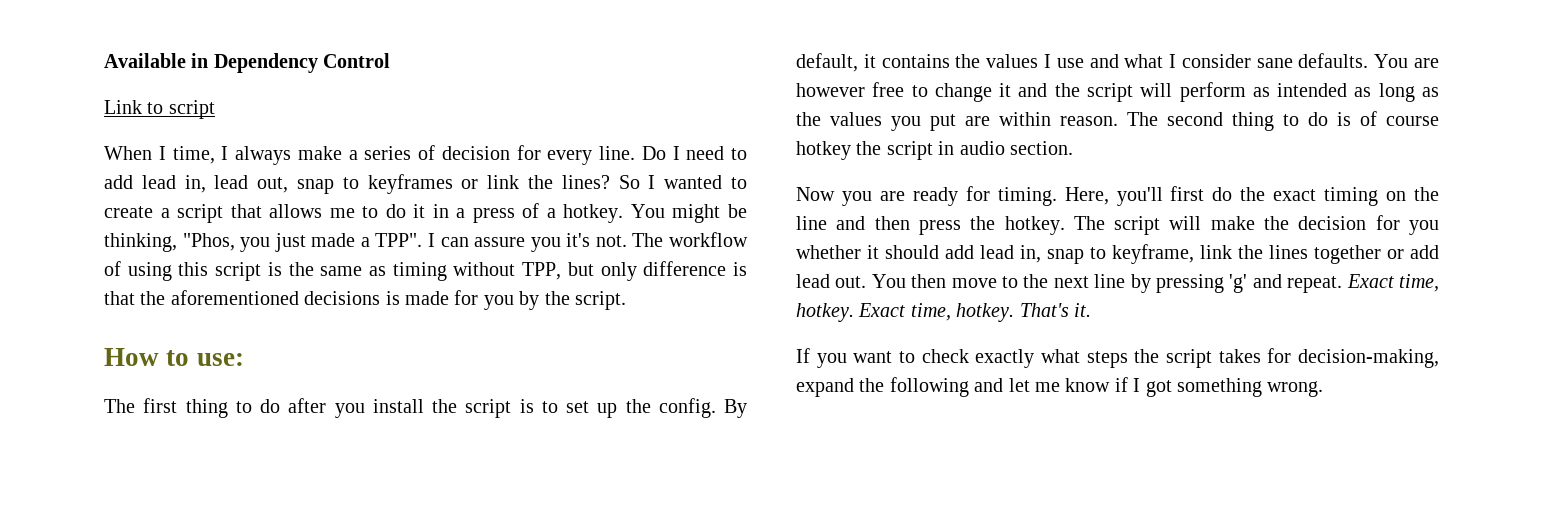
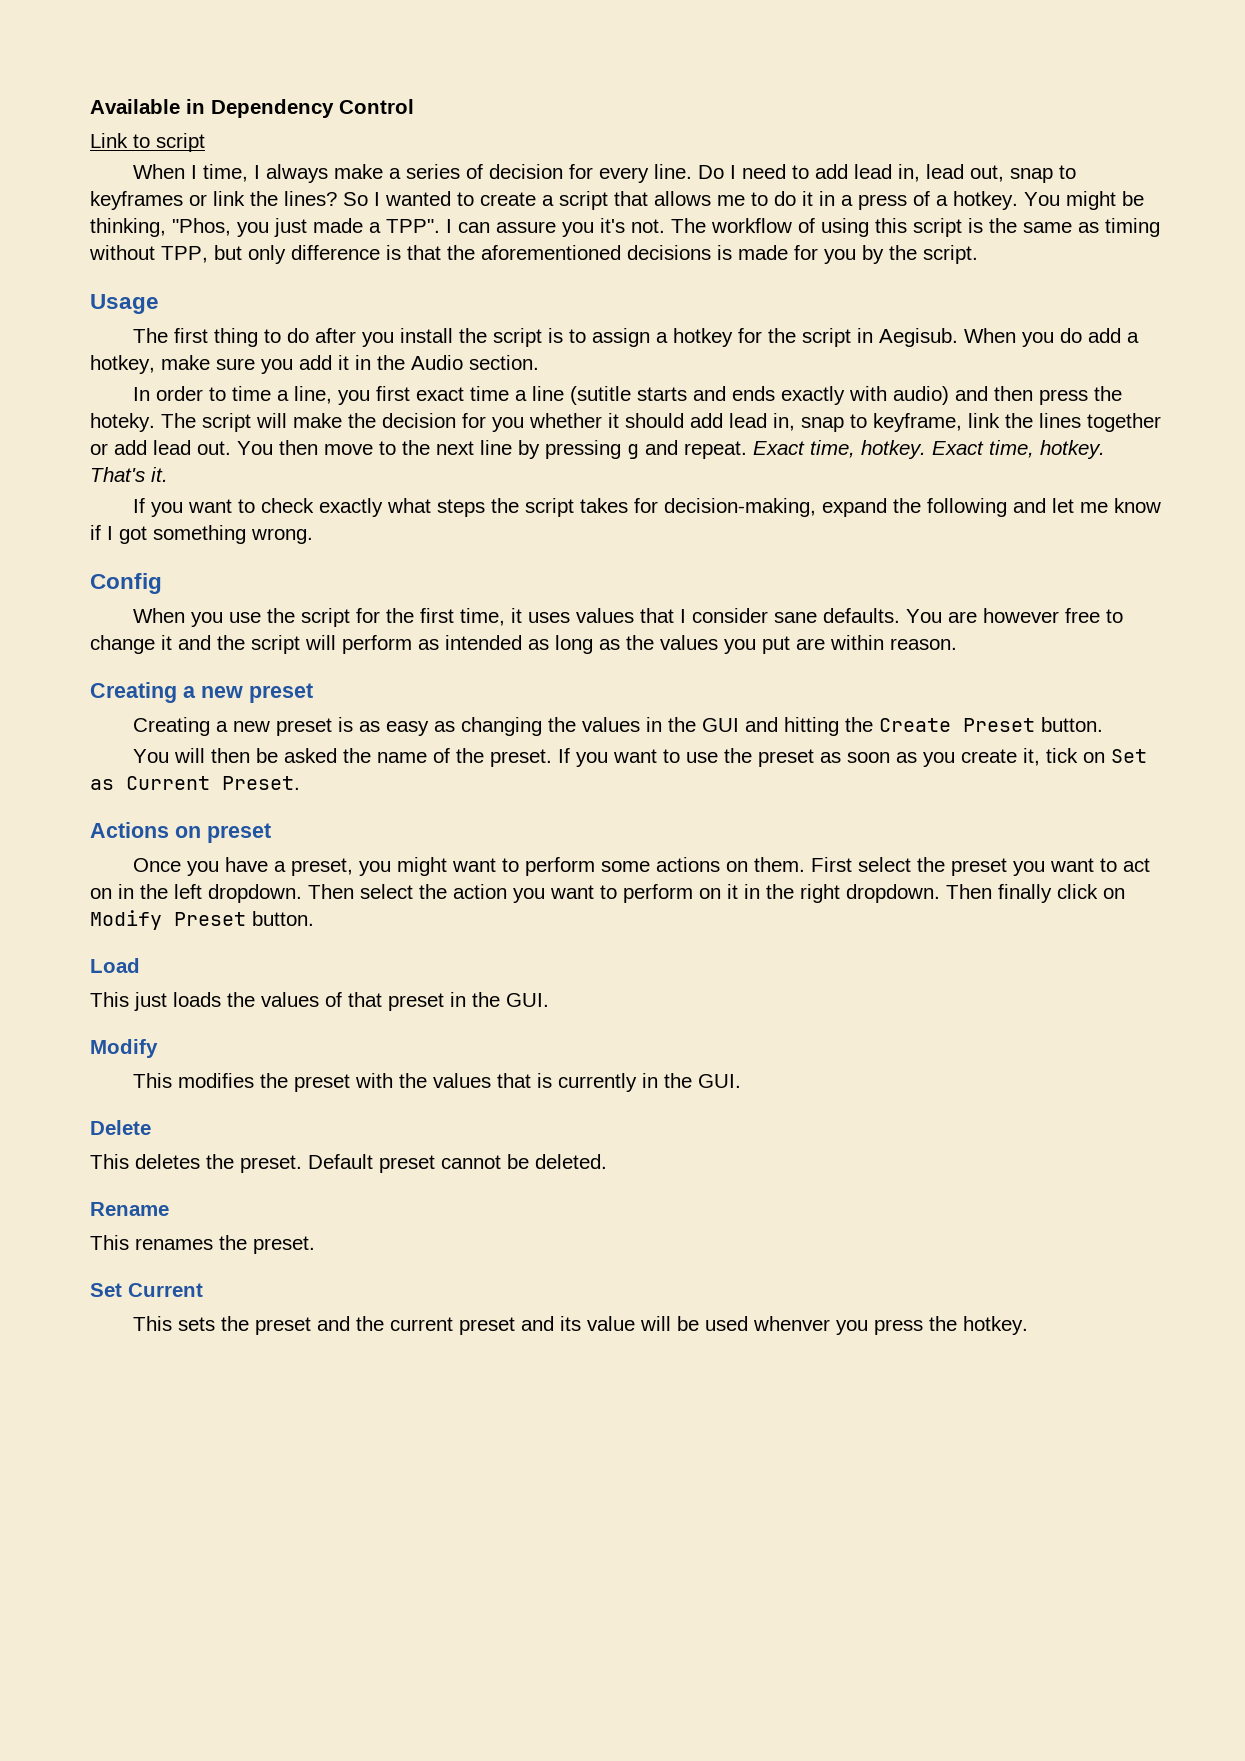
[104,348,244,366] How to use: -> [90,294,159,314] Usage
[566,398,747,418] [796,53,1439,72] [796,82,1439,102] [796,111,1439,131] [796,141,1073,160] [796,186,1439,206] [796,216,827,230] set up the config. By default, it contains the values I use and what I consider sane defaults. You are however free to change it and the script will perform as intended as long as the values you put are within reason. The second thing to do is of course hotkey the script in audio section. // Now you are ready for timing. Here, you'll first do the exact timing on the line -> [591,328,1139,347] [90,355,539,374] [132,386,949,405] assign a hotkey for the script in Aegisub. When you do add a hotkey, make sure you add it in the Audio section. // In order to time a line, you first exact time a line (sutitle starts and ends exactly with audio)
[1004,216,1065,235] hotkey. -> [90,413,155,432] hoteky.
[1229,274,1248,293] 'g' -> [627,444,639,459] g
(1324, 389) none -> [90,573,162,594] [132,608,1123,627] [90,635,957,654] [90,682,313,703] [132,717,1103,736] [132,748,1147,767] [90,776,300,790] [90,822,271,843] [132,857,1150,876] [90,884,1125,903] [90,910,314,930] [90,958,140,973] [90,992,549,1011] [90,1039,158,1058] [132,1073,741,1092] [90,1120,151,1135] [90,1154,607,1173] [90,1202,169,1216] [90,1235,315,1254] [90,1283,203,1297] [132,1316,1028,1335] // Config // When you use the script for the first time, it uses values that I consider sane defaults. You are however free to change it and the script will perform as intended as long as the values you put are within reason. // Creating a new preset // Creating a new preset is as easy as changing the values in the GUI and hitting the Create Preset button. // You will then be asked the name of the preset. If you want to use the preset as soon as you create it, tick on Set as Current Preset. // Actions on preset // Once you have a preset, you might want to perform some actions on them. First select the preset you want to act on in the left dropdown. Then select the action you want to perform on it in the right dropdown. Then finally click on Modify Preset button. // Load // This just loads the values of that preset in the GUI. // Modify // This modifies the preset with the values that is currently in the GUI. // Delete // This deletes the preset. Default preset cannot be deleted. // Rename // This renames the preset. // Set Current // This sets the preset and the current preset and its value will be used whenver you press the hotkey.

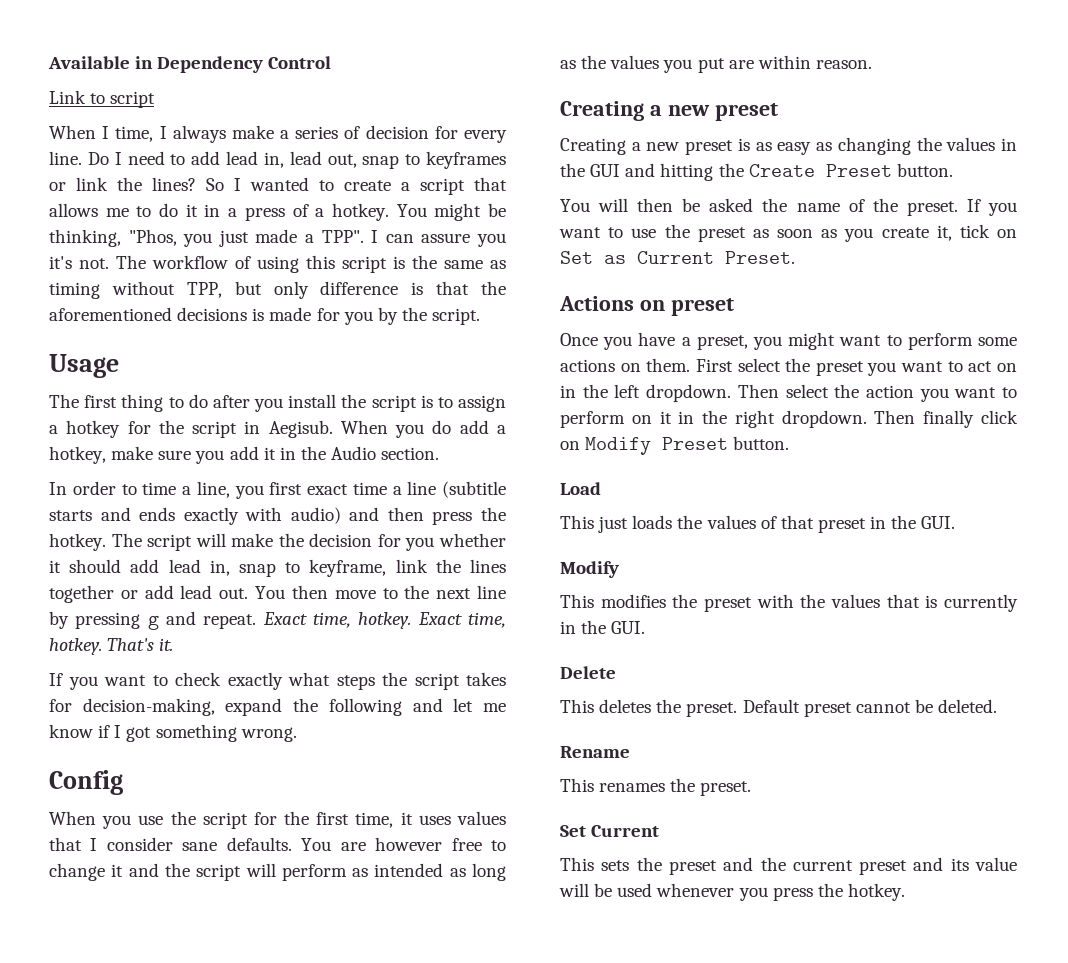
[569,386,631,405] (sutitle -> [442,481,506,498] (subtitle
[90,413,155,432] hoteky. -> [49,533,106,551] hotkey.
[752,1316,830,1331] whenver -> [656,883,735,897] whenever

